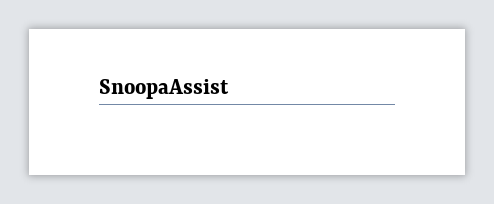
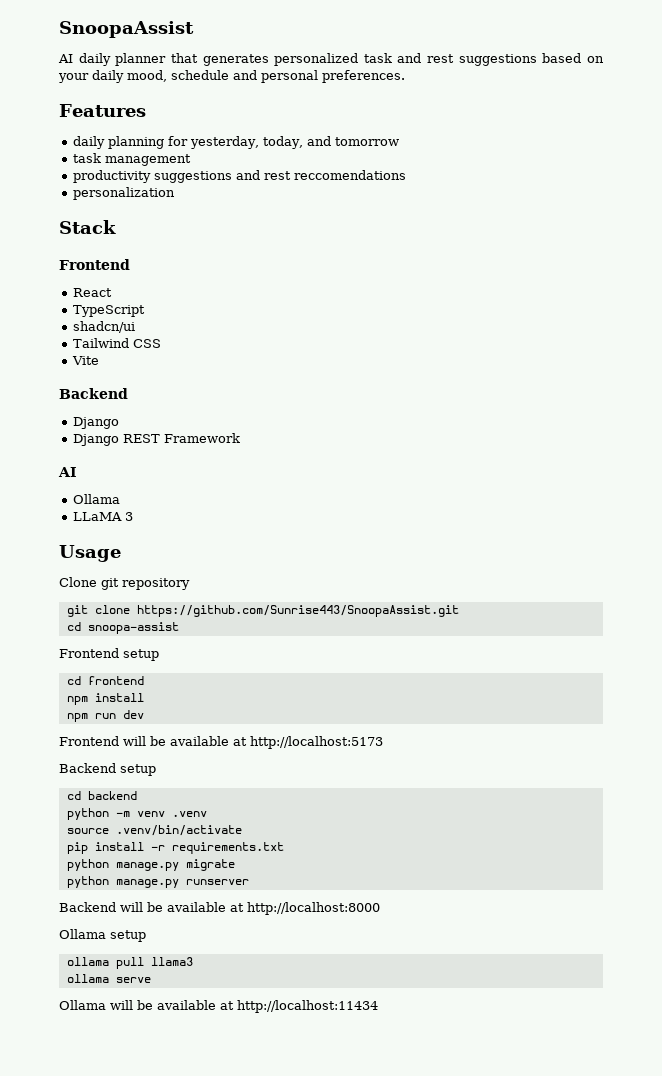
(229, 89) none -> [58,53,604,66] [58,70,405,83] [59,104,146,117] [72,136,399,149] [72,153,191,166] [72,170,406,183] [72,187,175,200] [59,220,116,234] [59,259,130,270] [72,288,112,297] [72,305,145,317] [72,321,135,333] [72,338,161,348] [71,356,99,365] [59,388,128,399] [72,417,119,429] [72,433,240,446] [58,467,77,477] [72,494,120,504] [72,512,133,521] [59,545,121,562] [59,577,190,590] [66,605,459,617] [66,622,179,634] [59,648,159,661] [66,676,144,685] [66,693,144,705] [66,710,144,722] [59,736,383,749] [59,763,156,776] [66,791,137,800] [66,808,207,820] [66,825,242,836] [66,842,284,854] [66,859,235,871] [66,876,249,888] [59,902,380,915] [59,929,146,942] [66,957,193,969] [66,974,151,983] [59,1000,378,1013] // AI daily planner that generates personalized task and rest suggestions based on your daily mood, schedule and personal preferences. // Features // daily planning for yesterday, today, and tomorrow // task management // productivity suggestions and rest reccomendations // personalization // Stack // Frontend // React // TypeScript // shadcn/ui // Tailwind CSS // Vite // Backend // Django // Django REST Framework // AI // Ollama // LLaMA 3 // Usage // Clone git repository // git clone https://github.com/Sunrise443/SnoopaAssist.git // cd snoopa-assist // Frontend setup // cd frontend // npm install // npm run dev // Frontend will be available at http://localhost:5173 // Backend setup // cd backend // python -m venv .venv // source .venv/bin/activate // pip install -r requirements.txt // python manage.py migrate // python manage.py runserver // Backend will be available at http://localhost:8000 // Ollama setup // ollama pull llama3 // ollama serve // Ollama will be available at http://localhost:11434

